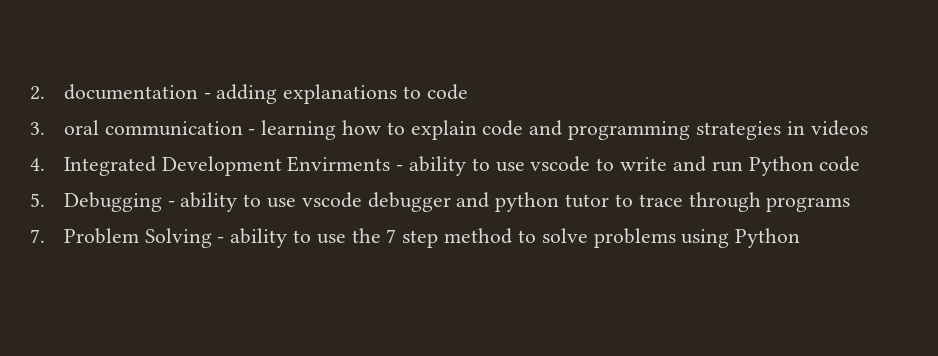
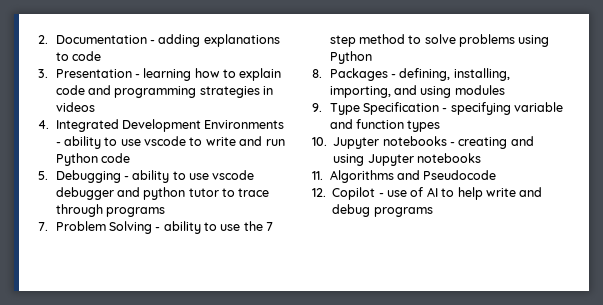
[63,84,198,100] documentation -> [55,35,147,44] Documentation
[63,120,243,136] oral communication -> [55,69,132,78] Presentation
[287,156,391,172] Envirments -> [204,120,285,129] Environments
(801, 238) none -> [312,68,510,81] [329,85,505,98] [312,102,564,115] [329,119,441,132] [312,136,534,149] [333,153,481,166] [312,170,497,183] [312,187,543,200] [332,204,433,217] // 8. Packages - defining, installing, importing, and using modules // 9. Type Specification - specifying variable and function types // 10. Jupyter notebooks - creating and using Jupyter notebooks // 11. Algorithms and Pseudocode // 12. Copilot - use of AI to help write and debug programs

